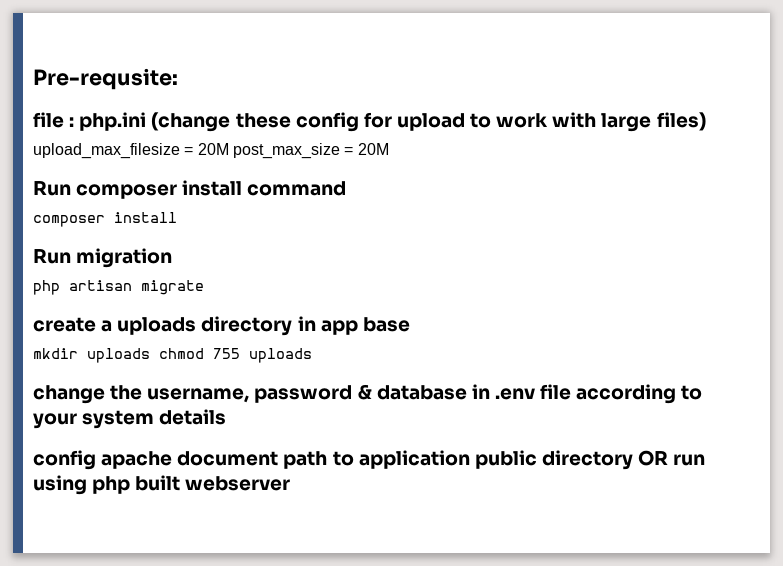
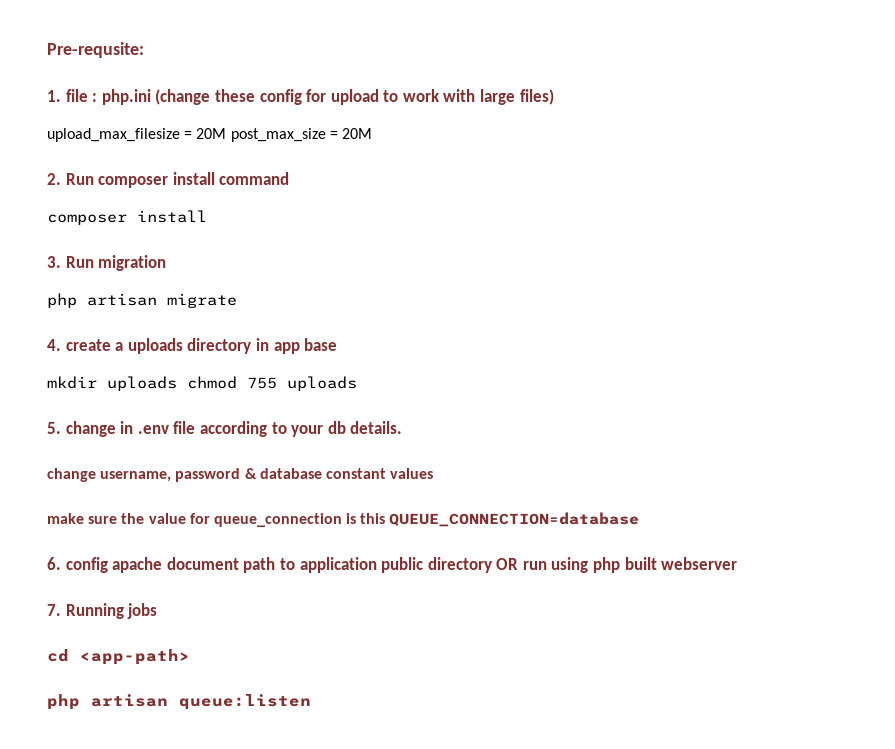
(178, 79) none -> [47,90,61,102] 1.
(389, 149) none -> [47,173,61,185] 2.
(177, 217) none -> [47,256,61,268] 3.
(204, 287) none -> [47,339,61,351] 4.
[33,384,467,404] change the username, password & database -> [47,421,116,437] 5. change
[82,409,227,429] system details // -> [327,421,403,434] [47,468,434,482] [47,512,640,527] [47,557,61,570] db details. // change username, password & database constant values // make sure the value for queue_connection is this QUEUE_CONNECTION=database // 6.
(291, 483) none -> [47,603,158,619] [47,649,190,665] [47,694,311,710] // 7. Running jobs // cd <app-path> // php artisan queue:listen

